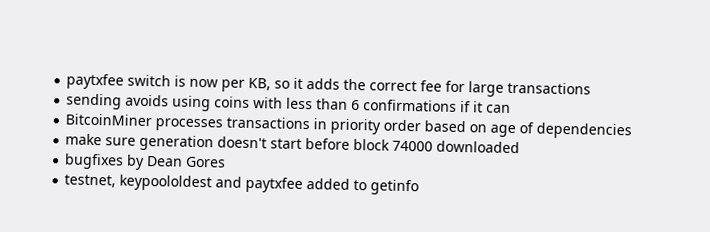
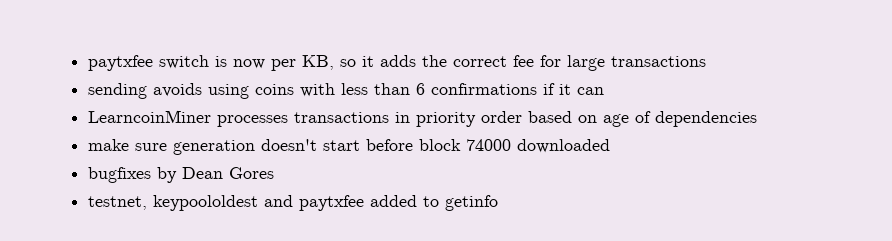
[65,113,153,127] BitcoinMiner -> [88,110,212,123] LearncoinMiner

